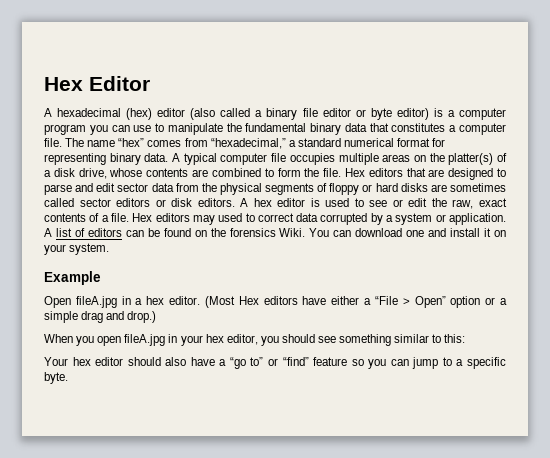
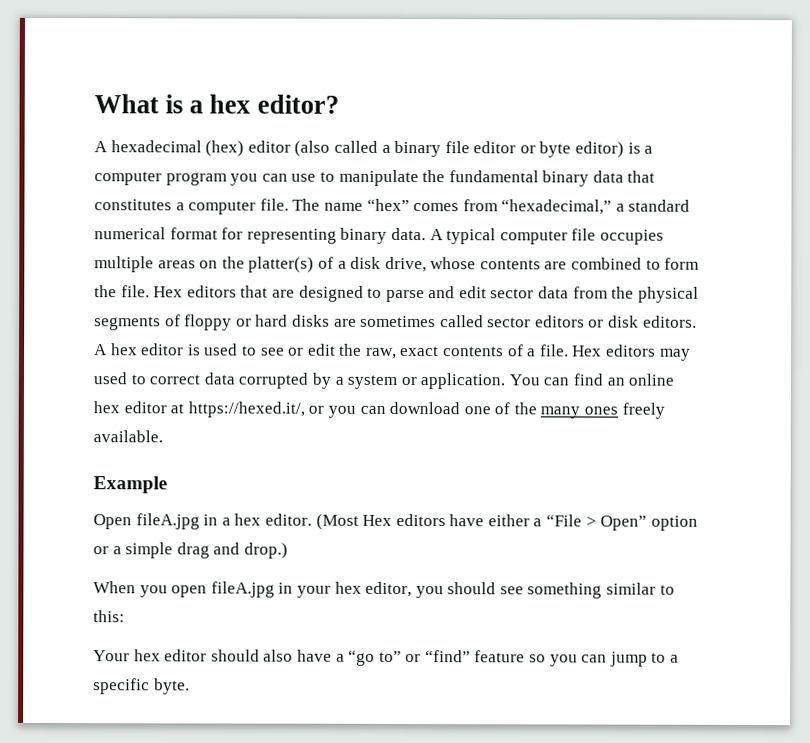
[44,76,150,91] Hex Editor -> [94,94,339,114] What is a hex editor?
[44,228,506,237] [44,243,110,255] A list of editors can be found on the forensics Wiki. You can download one and install it on your system. -> [508,373,675,386] [93,401,665,419] [93,430,163,443] You can find an online hex editor at https://hexed.it/, or you can download one of the many ones freely available.

